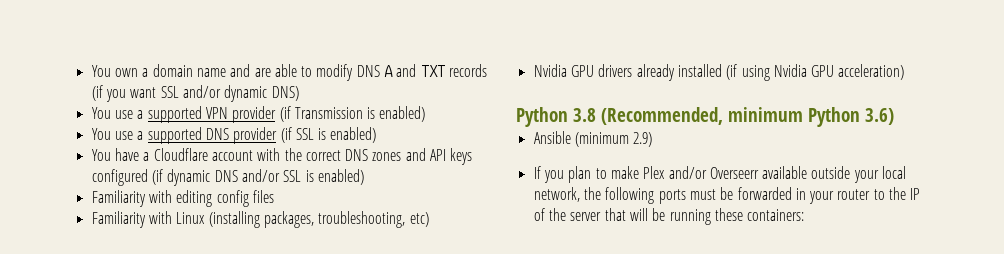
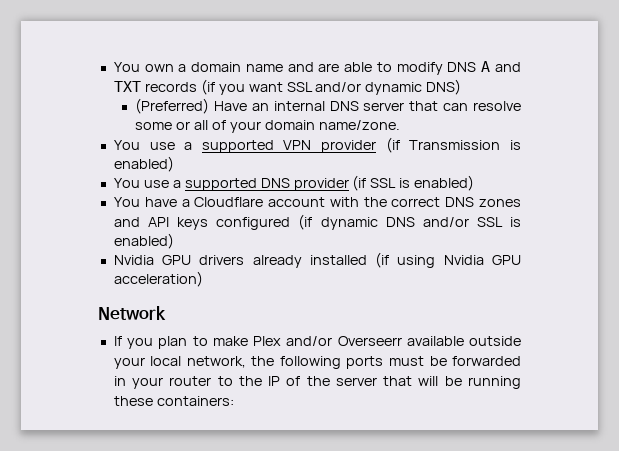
(299, 93) none -> [135,98,521,114] [135,120,400,133] // (Preferred) Have an internal DNS server that can resolve some or all of your domain name/zone.
[91,190,274,207] [91,211,429,228] // Familiarity with editing config files // Familiarity with Linux (installing packages, troubleshooting, etc) -> (174, 241) none
[516,107,894,127] [533,131,653,147] Python 3.8 (Recommended, minimum Python 3.6) // Ansible (minimum 2.9) -> [98,306,166,320] Network

